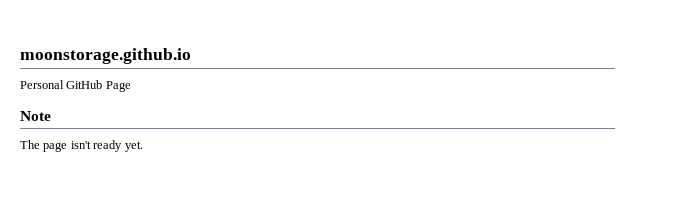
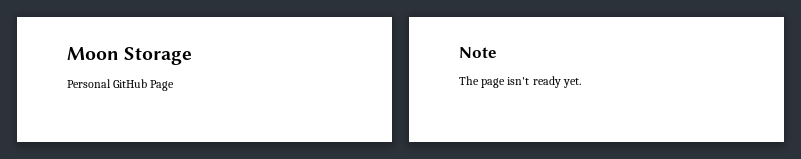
[20,48,191,64] moonstorage.github.io -> [67,47,193,65] Moon Storage

